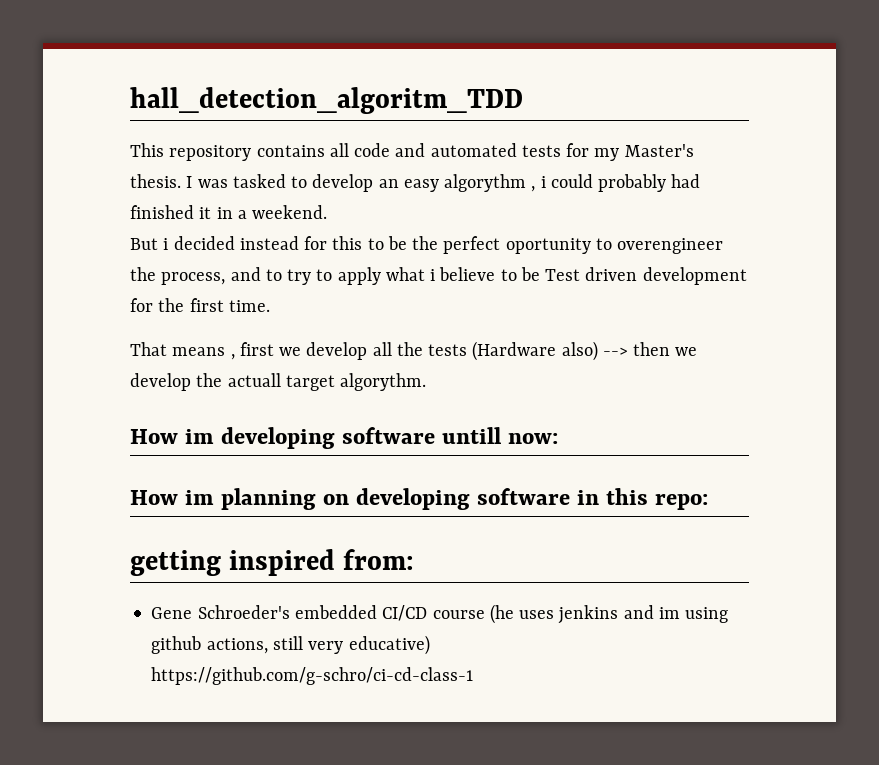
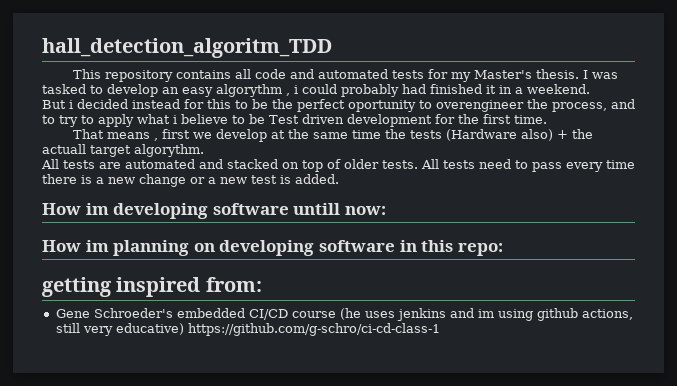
[372,341,698,361] [130,373,427,391] all the tests (Hardware also) --> then we develop the actuall target algorythm. -> [271,129,594,141] [42,144,204,157] [41,159,635,172] [42,174,339,187] at the same time the tests (Hardware also) + the actuall target algorythm. // All tests are automated and stacked on top of older tests. All tests need to pass every time there is a new change or a new test is added.

